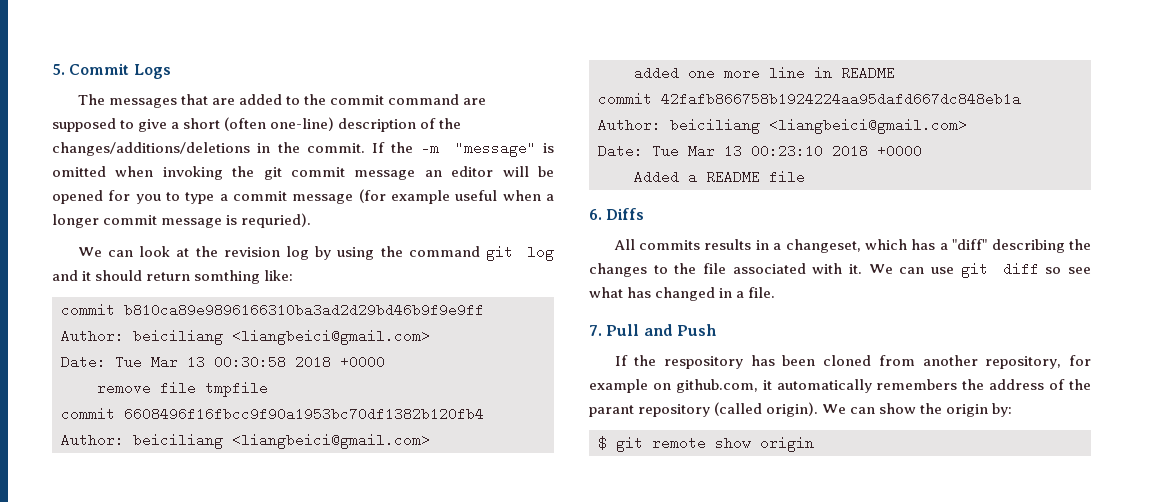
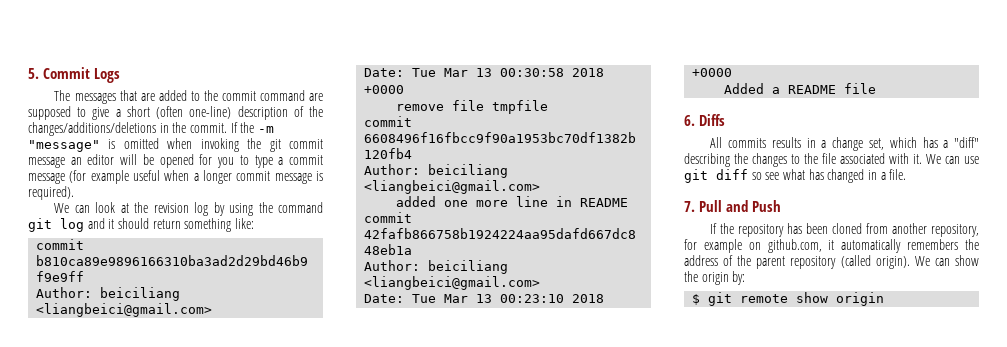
[241,213,312,228] requried). -> [28,186,74,200] required).
[194,270,261,284] somthing -> [184,218,232,232] something
[785,239,861,253] changeset, -> [832,137,884,151] change set,
[663,356,743,369] respository -> [738,224,785,237] repository
[589,405,634,417] parant -> [756,256,786,269] parent

